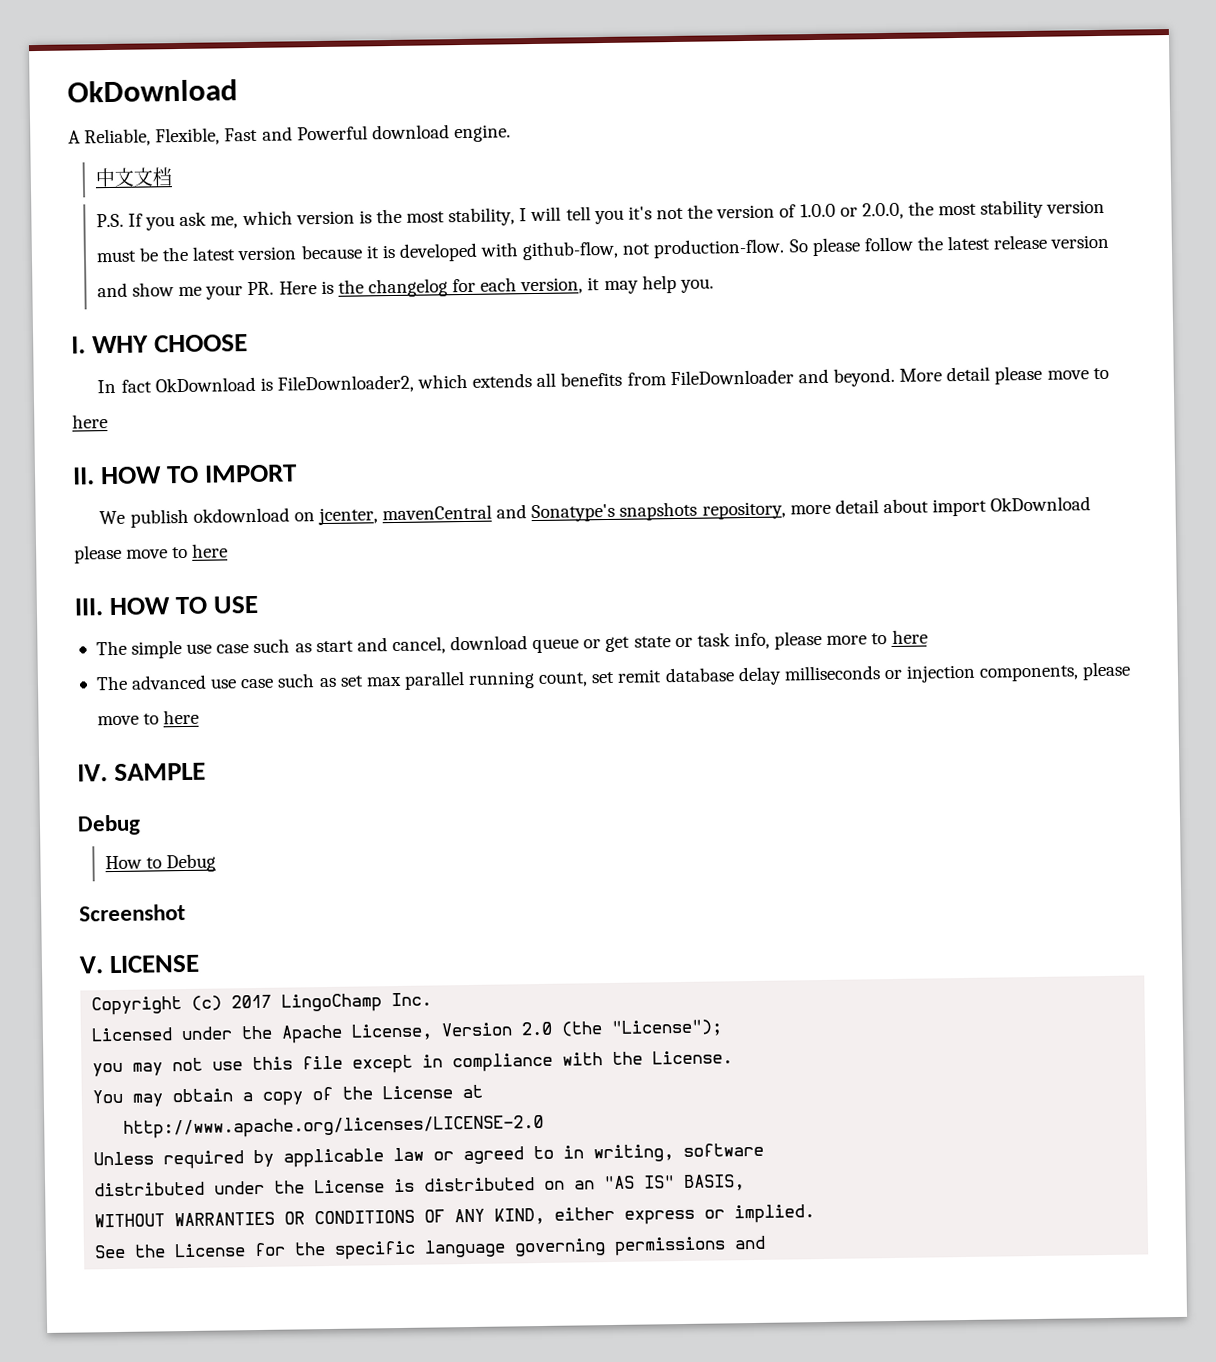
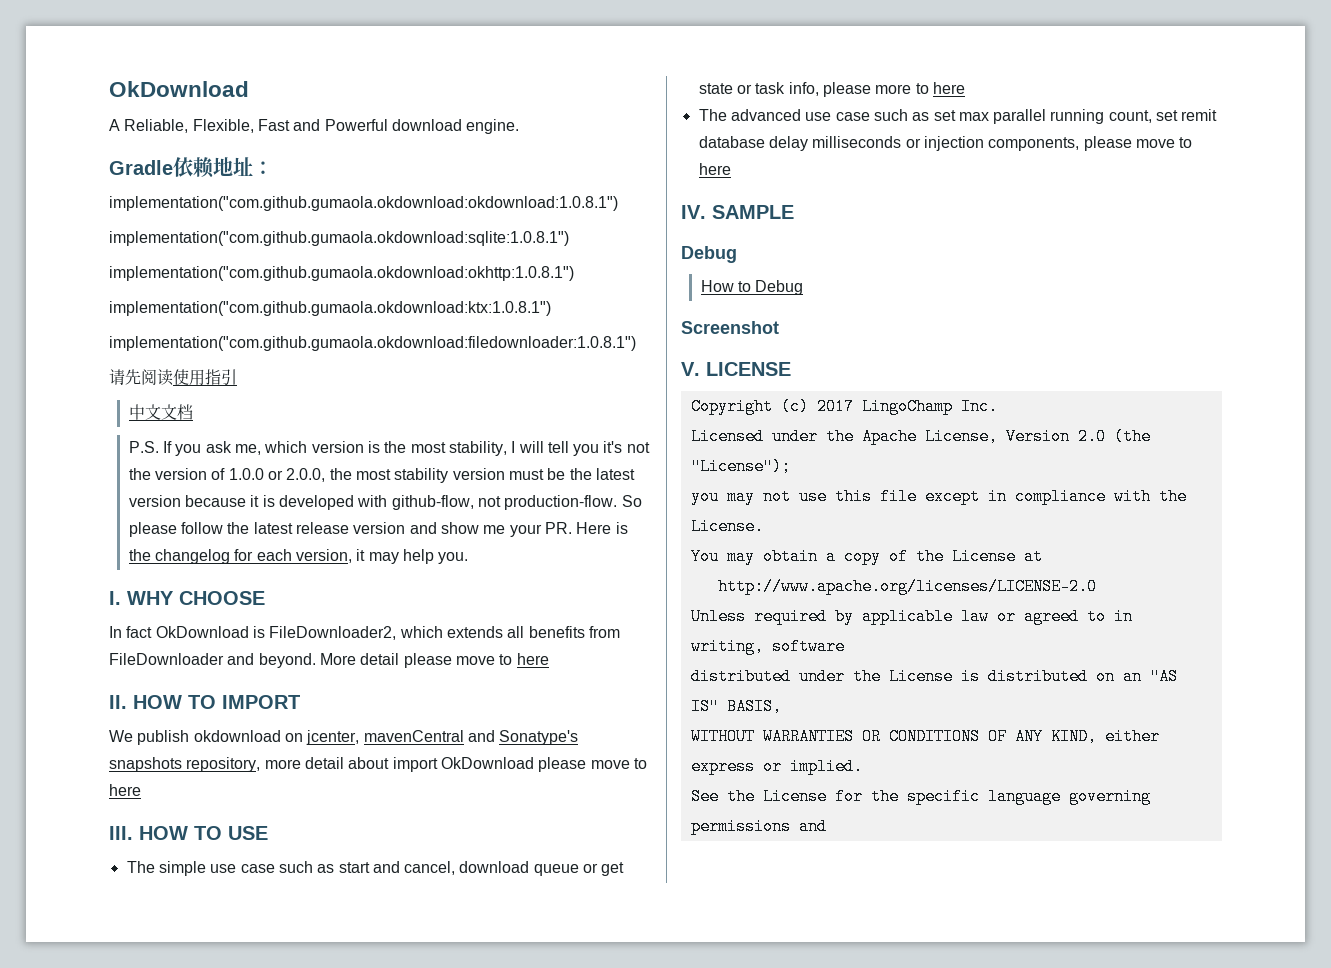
(511, 133) none -> [109,157,273,178] [109,196,618,211] [109,231,569,246] [109,266,574,281] [109,301,551,316] [109,336,636,351] [109,369,237,386] // Gradle依赖地址： // implementation("com.github.gumaola.okdownload:okdownload:1.0.8.1") // implementation("com.github.gumaola.okdownload:sqlite:1.0.8.1") // implementation("com.github.gumaola.okdownload:okhttp:1.0.8.1") // implementation("com.github.gumaola.okdownload:ktx:1.0.8.1") // implementation("com.github.gumaola.okdownload:filedownloader:1.0.8.1") // 请先阅读使用指引

